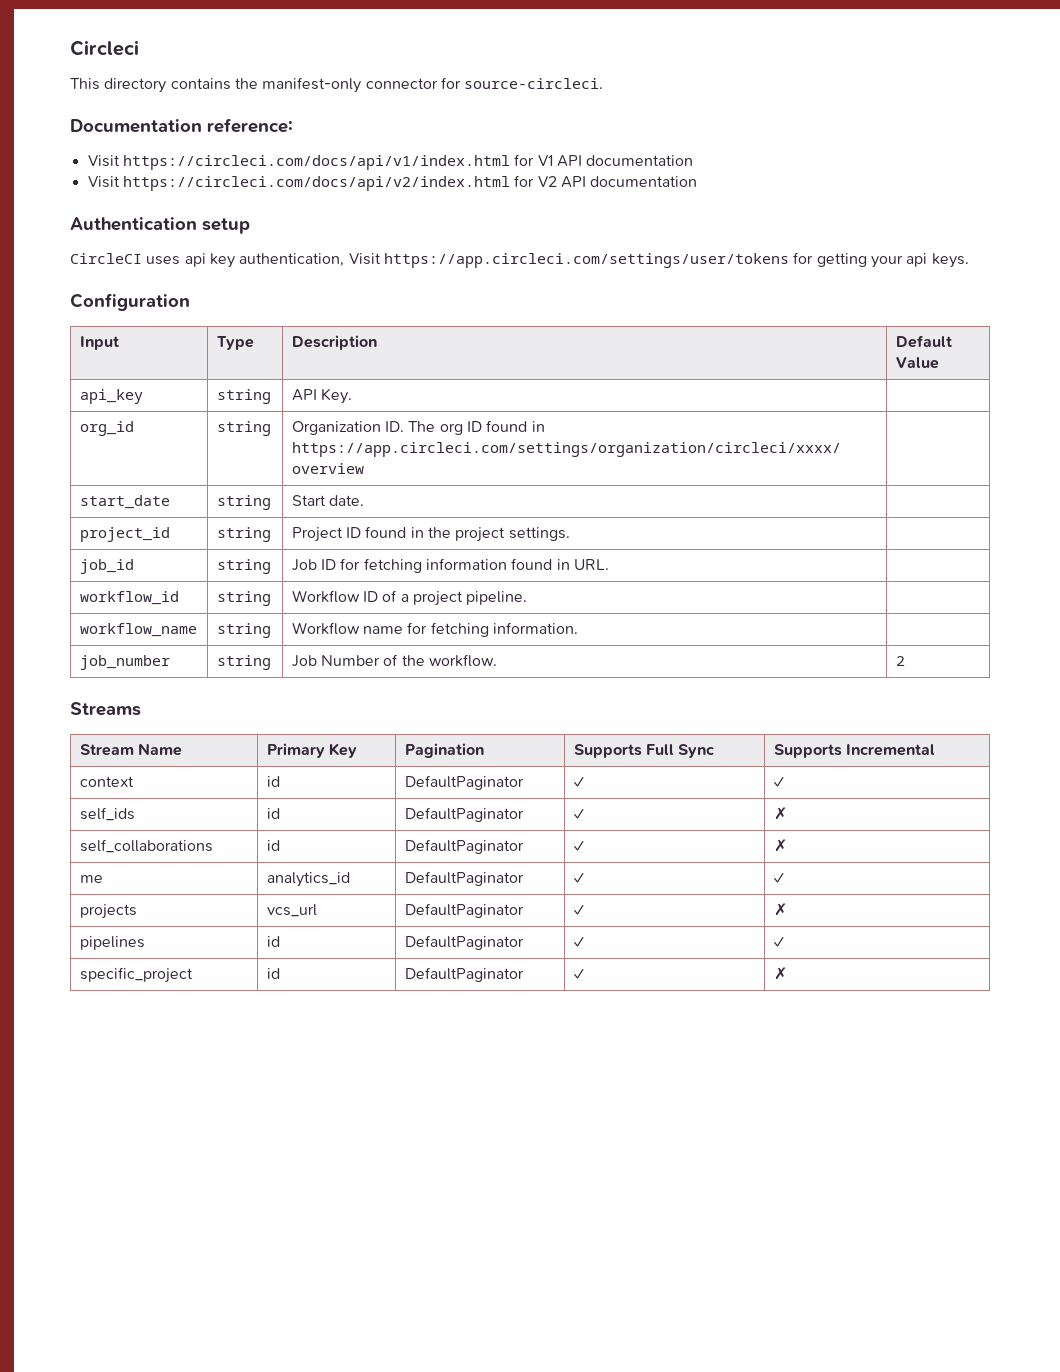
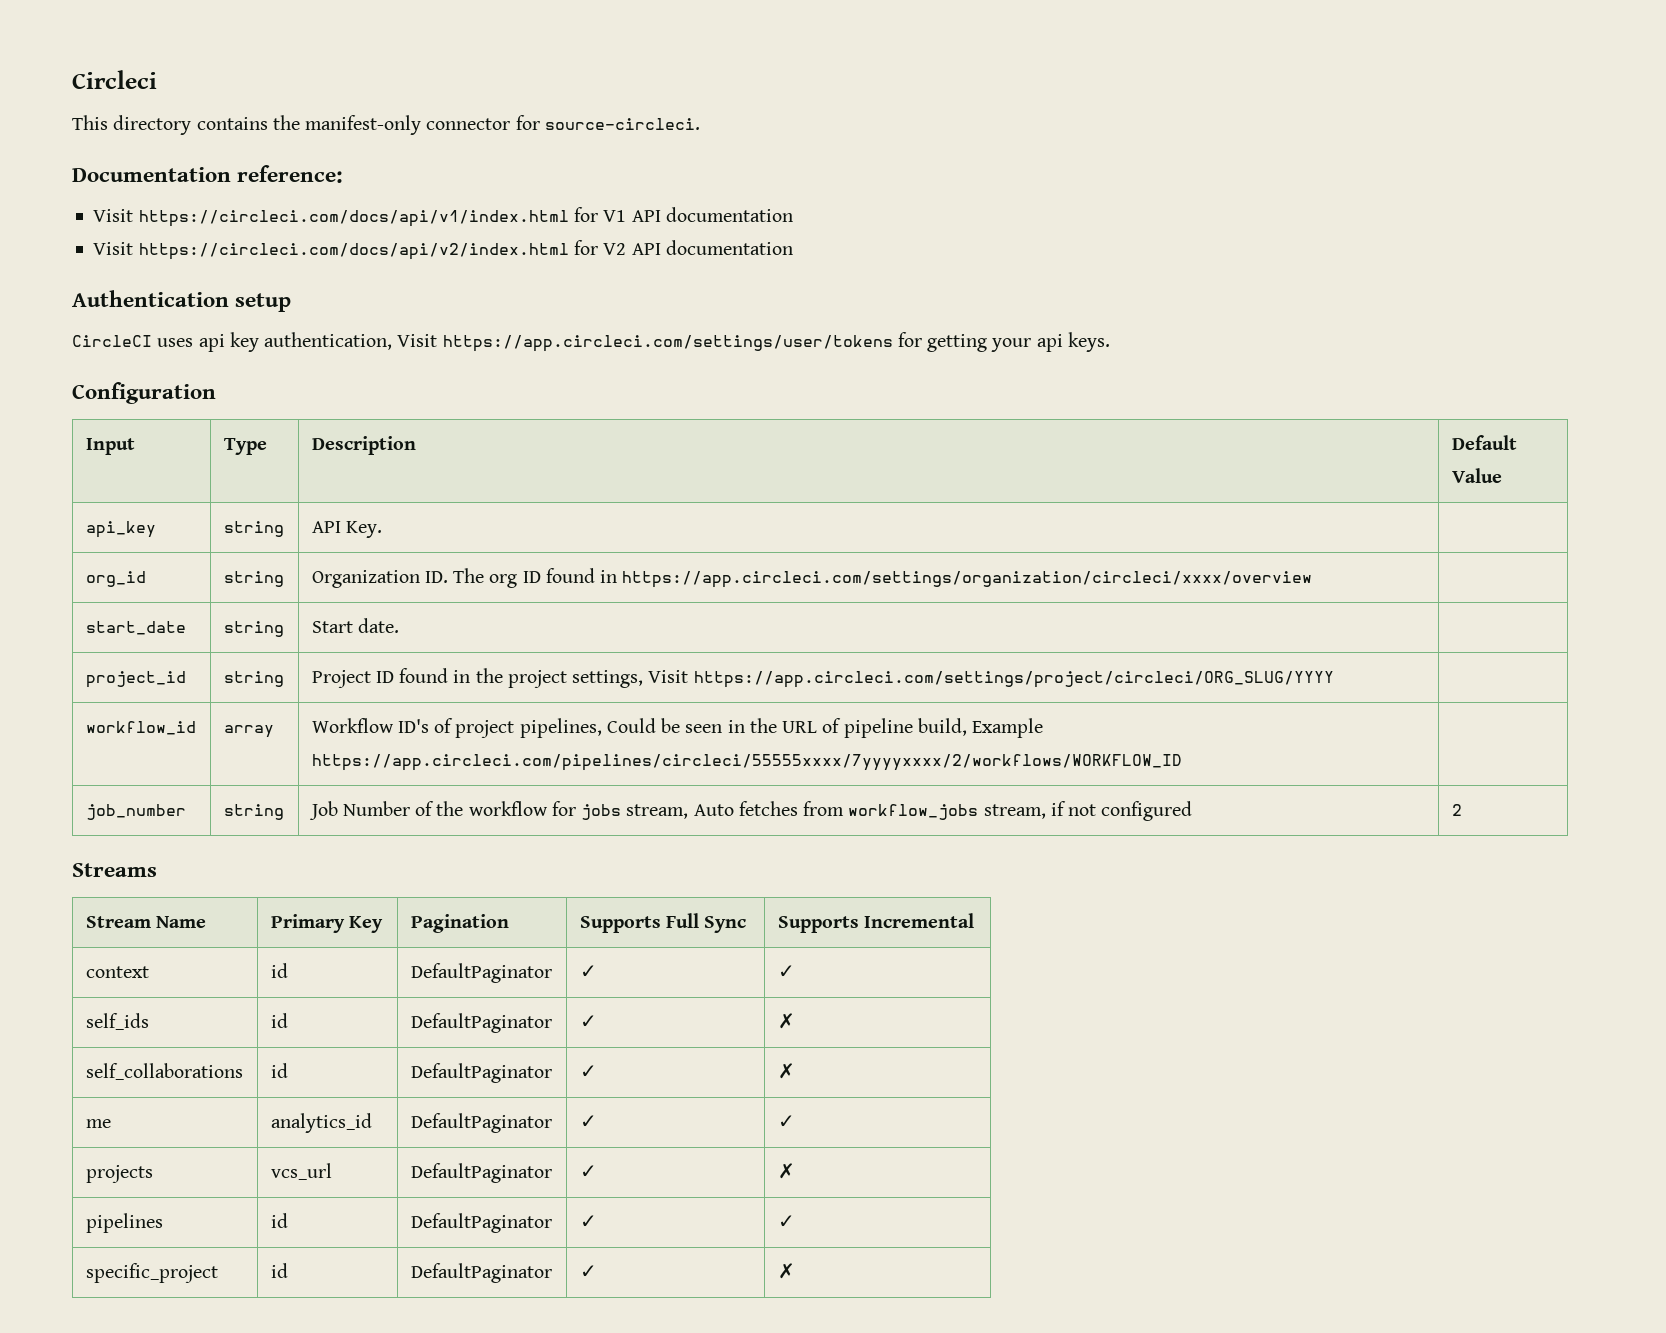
[508,527,570,541] [79,559,134,574] [216,559,271,574] [291,558,610,573] settings. | // job_id | string | Job ID for fetching information found in URL. -> [572,670,1334,688] settings, Visit https://app.circleci.com/settings/project/circleci/ORG_SLUG/YYYY
[216,591,271,606] [291,590,528,606] [79,623,197,637] [216,623,271,638] [291,622,579,637] string | Workflow ID of a project pipeline. | // workflow_name | string | Workflow name for fetching information. -> [223,725,274,738] [311,718,1044,738] [311,754,1182,771] array | Workflow ID's of project pipelines, Could be seen in the URL of pipeline build, Example https://app.circleci.com/pipelines/circleci/55555xxxx/7yyyyxxxx/2/workflows/WORKFLOW_ID
[429,654,498,667] workflow. -> [468,801,1193,821] workflow for jobs stream, Auto fetches from workflow_jobs stream, if not configured

